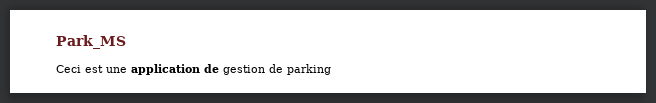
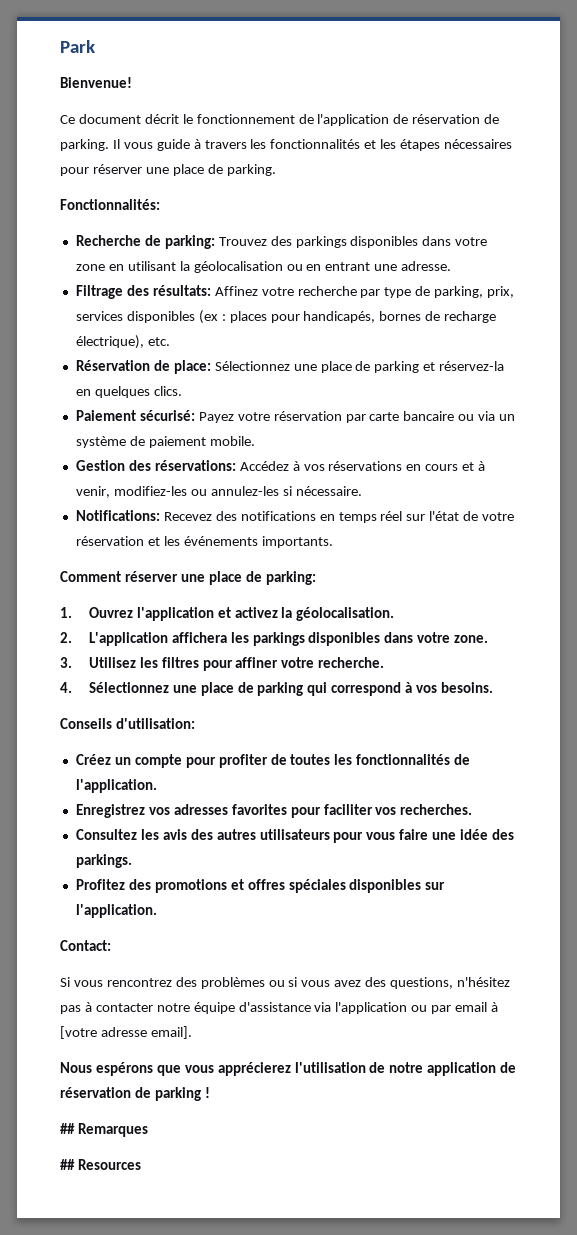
[56,35,126,49] [56,65,127,73] Park_MS // Ceci est une -> [60,40,95,53] [60,77,132,88] [60,114,500,126] [60,139,513,151] [60,164,276,176] [60,199,160,210] [75,235,488,249] [75,261,452,273] [75,285,515,299] [75,310,497,324] [75,335,170,349] [75,360,505,374] [75,386,182,398] [75,410,516,423] [75,436,255,448] [75,460,486,471] [75,486,362,498] [75,510,515,523] [75,536,333,548] [60,571,316,585] [60,607,395,621] [60,632,489,646] [60,657,385,671] [60,682,494,696] [60,718,195,729] [75,754,471,768] [75,779,157,793] [75,804,473,818] [75,829,515,843] [75,854,132,868] [75,879,446,893] [75,904,157,918] [60,940,111,951] [60,977,511,989] [60,1002,499,1014] [60,1026,192,1039] [60,1062,424,1076] Park // Bienvenue! // Ce document décrit le fonctionnement de l'application de réservation de parking. Il vous guide à travers les fonctionnalités et les étapes nécessaires pour réserver une place de parking. // Fonctionnalités: // Recherche de parking: Trouvez des parkings disponibles dans votre zone en utilisant la géolocalisation ou en entrant une adresse. // Filtrage des résultats: Affinez votre recherche par type de parking, prix, services disponibles (ex : places pour handicapés, bornes de recharge électrique), etc. // Réservation de place: Sélectionnez une place de parking et réservez-la en quelques clics. // Paiement sécurisé: Payez votre réservation par carte bancaire ou via un système de paiement mobile. // Gestion des réservations: Accédez à vos réservations en cours et à venir, modifiez-les ou annulez-les si nécessaire. // Notifications: Recevez des notifications en temps réel sur l'état de votre réservation et les événements importants. // Comment réserver une place de parking: // 1. Ouvrez l'application et activez la géolocalisation. // 2. L'application affichera les parkings disponibles dans votre zone. // 3. Utilisez les filtres pour affiner votre recherche. // 4. Sélectionnez une place de parking qui correspond à vos besoins. // Conseils d'utilisation: // Créez un compte pour profiter de toutes les fonctionnalités de l'application. // Enregistrez vos adresses favorites pour faciliter vos recherches. // Consultez les avis des autres utilisateurs pour vous faire une idée des parkings. // Profitez des promotions et offres spéciales disponibles sur l'application. // Contact: // Si vous rencontrez des problèmes ou si vous avez des questions, n'hésitez pas à contacter notre équipe d'assistance via l'application ou par email à [votre adresse email]. // Nous espérons que vous apprécierez l'utilisation de notre
[223,64,331,75] gestion de parking -> [60,1087,210,1101] [60,1123,148,1137] [60,1159,141,1170] réservation de parking ! // ## Remarques // ## Resources

